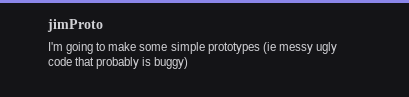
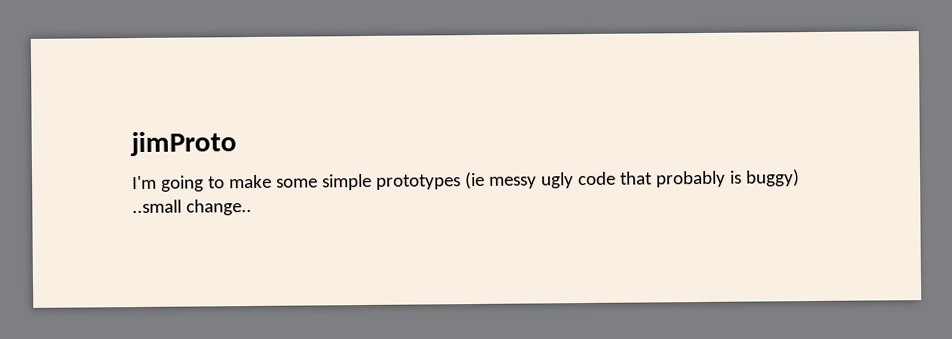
(189, 63) none -> [132,199,252,216] ..small change..

